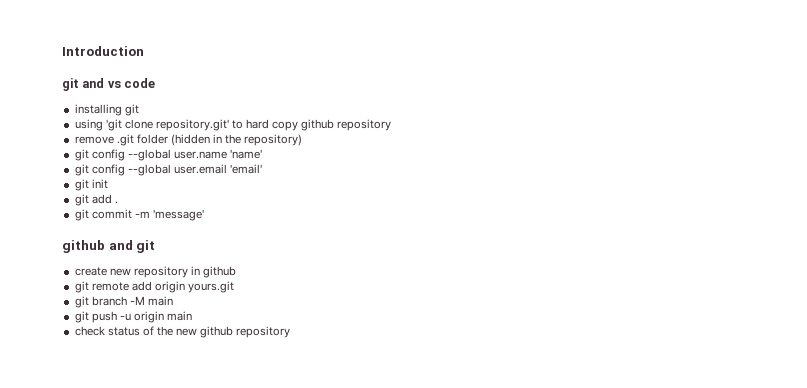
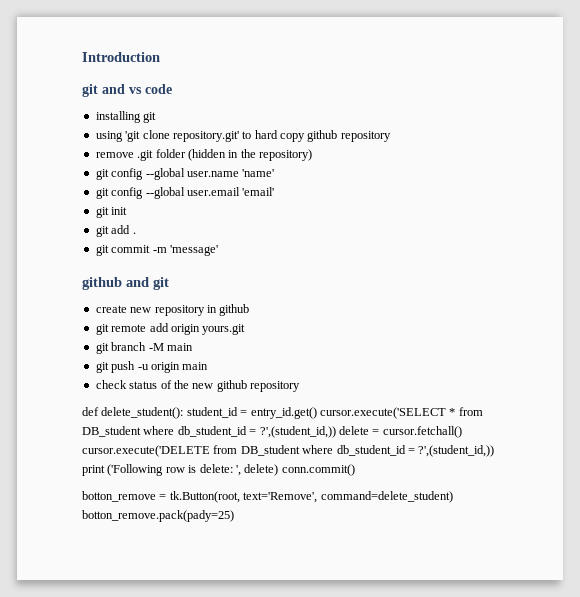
(291, 332) none -> [82,407,483,419] [82,426,462,438] [82,445,495,457] [82,464,355,476] [82,491,453,503] [82,510,234,522] // def delete_student(): student_id = entry_id.get() cursor.execute('SELECT * from DB_student where db_student_id = ?',(student_id,)) delete = cursor.fetchall() cursor.execute('DELETE from DB_student where db_student_id = ?',(student_id,)) print ('Following row is delete: ', delete) conn.commit() // botton_remove = tk.Button(root, text='Remove', command=delete_student) botton_remove.pack(pady=25)

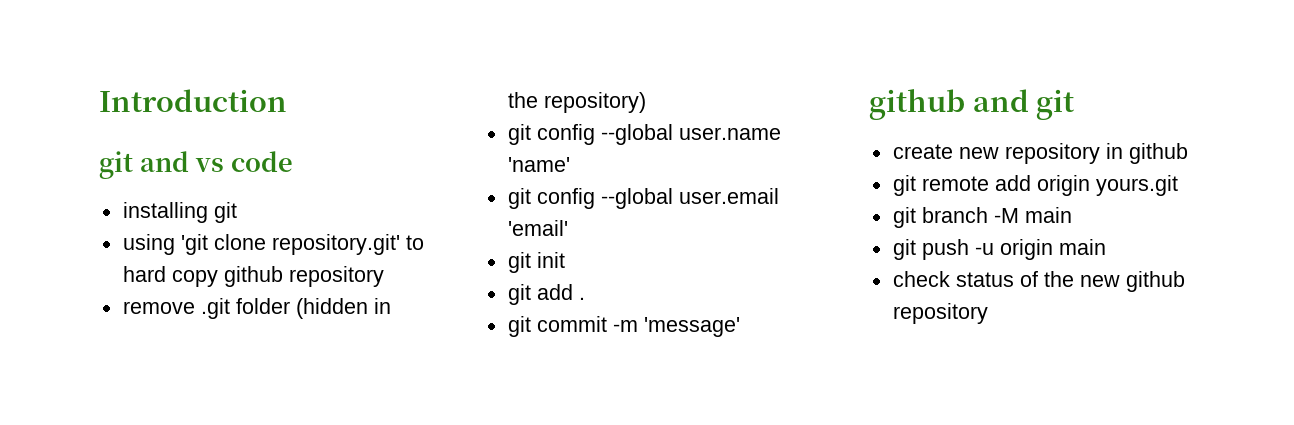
[82,407,483,419] [82,426,462,438] [82,445,495,457] [82,464,355,476] [82,491,453,503] [82,510,234,522] // def delete_student(): student_id = entry_id.get() cursor.execute('SELECT * from DB_student where db_student_id = ?',(student_id,)) delete = cursor.fetchall() cursor.execute('DELETE from DB_student where db_student_id = ?',(student_id,)) print ('Following row is delete: ', delete) conn.commit() // botton_remove = tk.Button(root, text='Remove', command=delete_student) botton_remove.pack(pady=25) -> (988, 313) none

